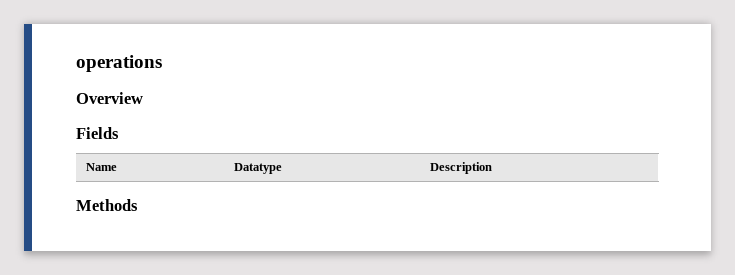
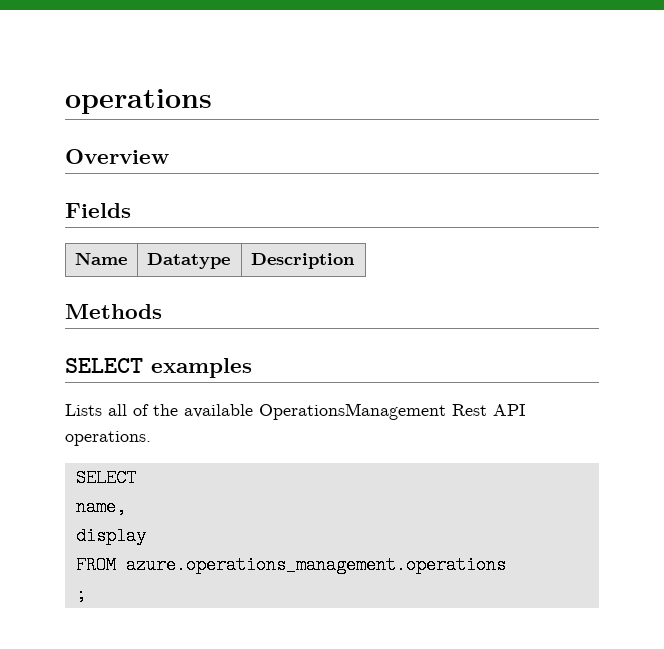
(138, 205) none -> [65,358,252,378] [65,403,526,420] [65,431,151,446] [75,469,136,487] [75,498,126,516] [75,527,146,545] [75,556,506,574] [75,585,86,603] // SELECT examples // Lists all of the available OperationsManagement Rest API operations. // SELECT // name, // display // FROM azure.operations_management.operations // ;

